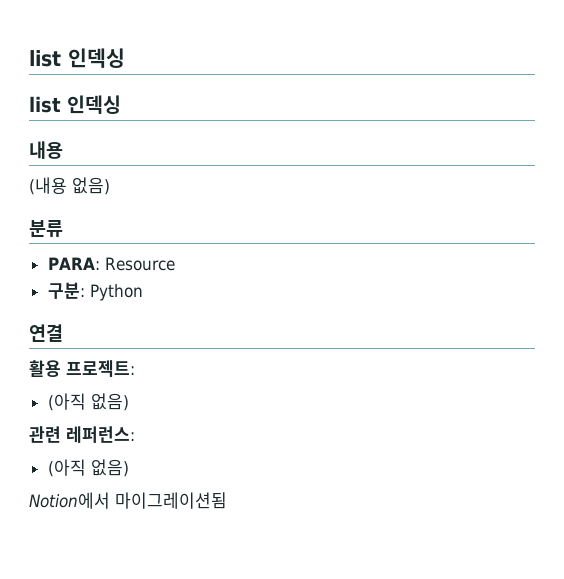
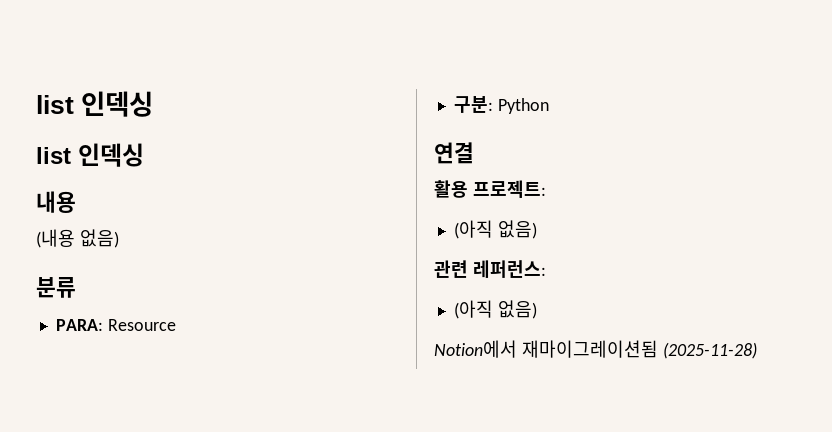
[115,492,227,509] 마이그레이션됨 -> [521,340,757,359] 재마이그레이션됨 (2025-11-28)

